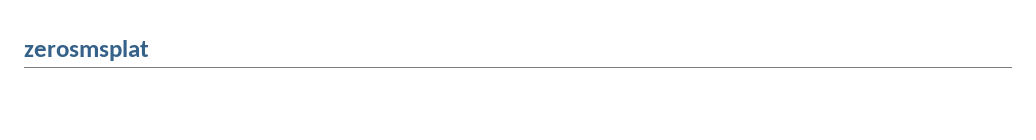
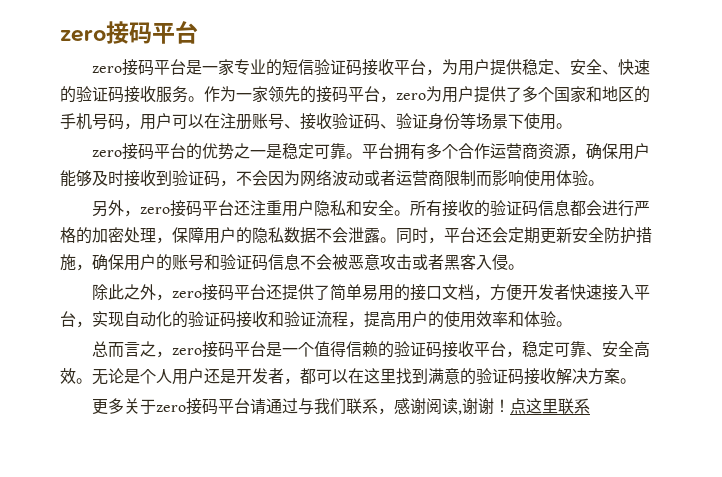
[24,40,149,61] zerosmsplat -> [60,21,198,44] [92,59,651,76] [60,86,650,103] [60,113,572,130] [92,143,651,160] [60,169,604,187] [92,200,651,217] [60,227,652,244] [60,254,524,271] [92,284,651,301] [60,311,572,328] [92,341,651,358] [60,368,636,385] [92,398,591,415] zero接码平台 // zero接码平台是一家专业的短信验证码接收平台，为用户提供稳定、安全、快速的验证码接收服务。作为一家领先的接码平台，zero为用户提供了多个国家和地区的手机号码，用户可以在注册账号、接收验证码、验证身份等场景下使用。 // zero接码平台的优势之一是稳定可靠。平台拥有多个合作运营商资源，确保用户能够及时接收到验证码，不会因为网络波动或者运营商限制而影响使用体验。 // 另外，zero接码平台还注重用户隐私和安全。所有接收的验证码信息都会进行严格的加密处理，保障用户的隐私数据不会泄露。同时，平台还会定期更新安全防护措施，确保用户的账号和验证码信息不会被恶意攻击或者黑客入侵。 // 除此之外，zero接码平台还提供了简单易用的接口文档，方便开发者快速接入平台，实现自动化的验证码接收和验证流程，提高用户的使用效率和体验。 // 总而言之，zero接码平台是一个值得信赖的验证码接收平台，稳定可靠、安全高效。无论是个人用户还是开发者，都可以在这里找到满意的验证码接收解决方案。 // 更多关于zero接码平台请通过与我们联系，感谢阅读,谢谢！点这里联系

